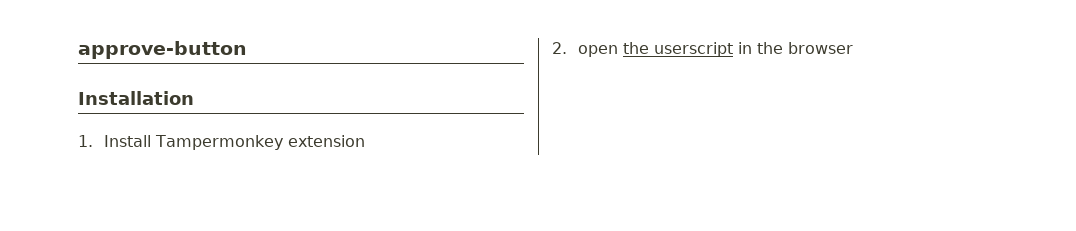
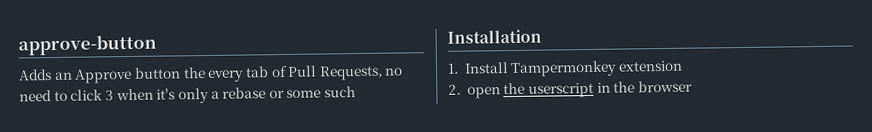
(247, 50) none -> [19,65,404,84] [19,86,357,104] // Adds an Approve button the every tab of Pull Requests, no need to click 3 when it's only a rebase or some such

